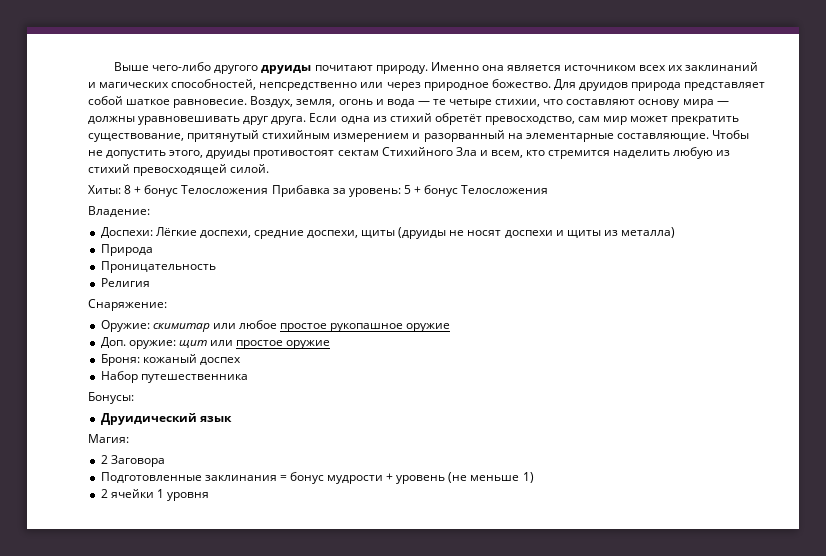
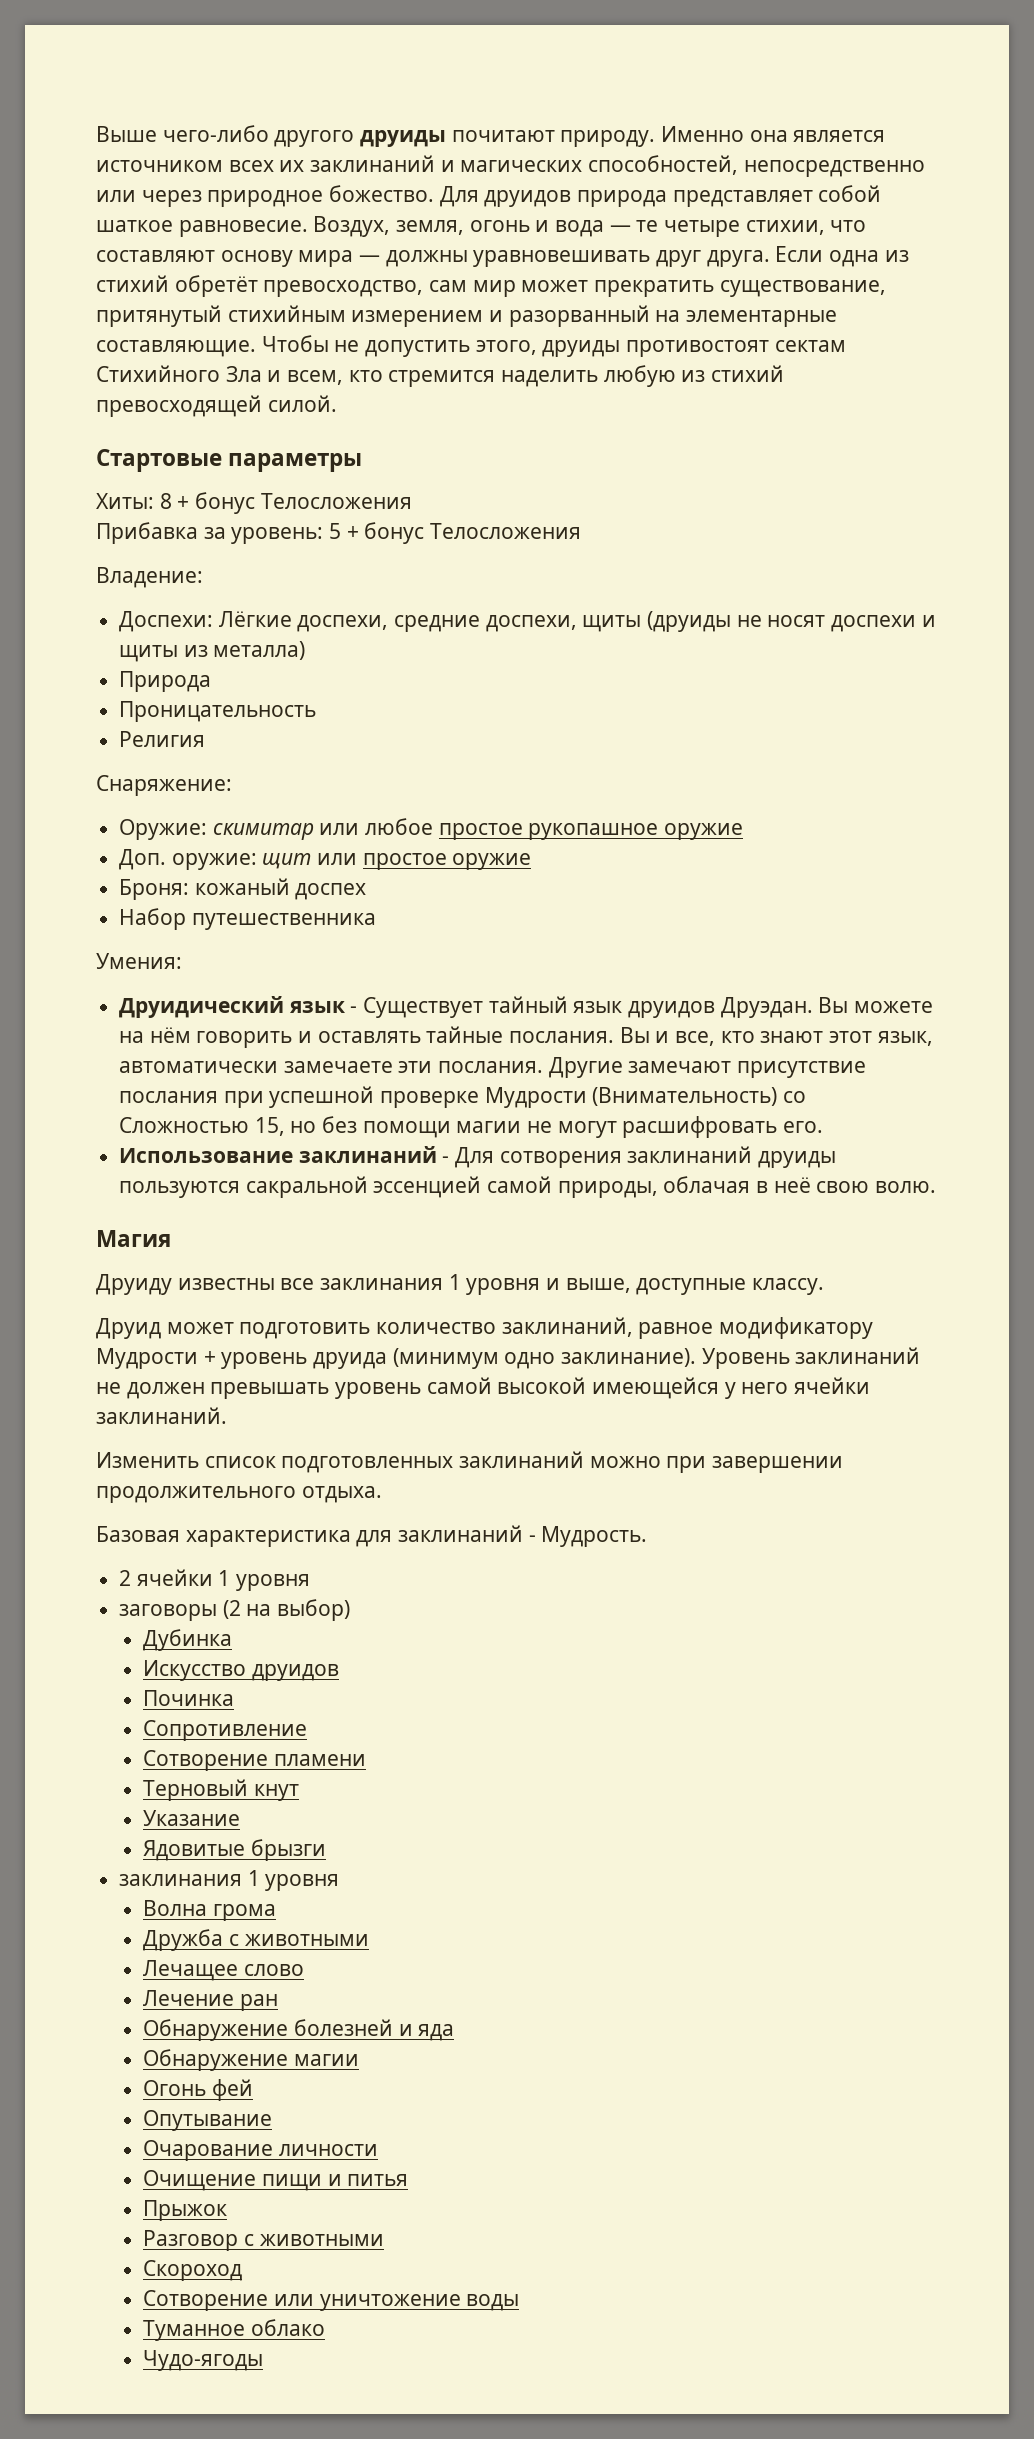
[259,82,358,91] непсредственно -> [743,160,925,177] непосредственно
(270, 168) none -> [96,449,363,472] // Стартовые параметры
(269, 189) none -> (412, 501) //
[88,392,134,404] Бонусы: -> [96,953,182,969] Умения:
[88,434,129,443] [100,455,165,467] [100,472,534,484] [100,489,209,501] // Магия: // 2 Заговора // Подготовленные заклинания = бонус мудрости + уровень (не меньше 1) // 2 ячейки 1 уровня -> [350,996,934,1018] [119,1026,933,1048] [119,1057,867,1078] [119,1086,807,1108] [119,1116,824,1138] [119,1146,837,1168] [119,1176,937,1198] [96,1230,171,1247] [96,1274,825,1295] [96,1317,874,1339] [96,1347,921,1369] [96,1377,871,1399] [96,1407,227,1424] [96,1451,844,1473] [96,1486,382,1503] [96,1525,648,1547] [119,1569,311,1591] [119,1599,351,1621] [143,1629,233,1651] [143,1660,339,1681] [143,1690,235,1706] [143,1720,308,1741] [143,1750,366,1771] [143,1779,299,1801] [143,1810,241,1826] [143,1839,326,1861] [119,1870,340,1891] [143,1900,276,1921] [143,1929,369,1951] [143,1960,304,1981] [143,1990,278,2011] [143,2019,455,2041] [143,2049,359,2071] [143,2079,253,2101] [143,2110,273,2131] [143,2140,378,2161] [143,2170,409,2191] [143,2200,228,2221] [143,2230,384,2251] [143,2260,243,2281] [143,2290,520,2311] [143,2319,325,2341] [143,2350,264,2371] - Существует тайный язык друидов Друэдан. Вы можете на нём говорить и оставлять тайные послания. Вы и все, кто знают этот язык, автоматически замечаете эти послания. Другие замечают присутствие послания при успешной проверке Мудрости (Внимательность) со Сложностью 15, но без помощи магии не могут расшифровать его. // Использование заклинаний - Для сотворения заклинаний друиды пользуются сакральной эссенцией самой природы, облачая в неё свою волю. // Магия // Друиду известны все заклинания 1 уровня и выше, доступные классу. // Друид может подготовить количество заклинаний, равное модификатору Мудрости + уровень друида (минимум одно заклинание). Уровень заклинаний не должен превышать уровень самой высокой имеющейся у него ячейки заклинаний. // Изменить список подготовленных заклинаний можно при завершении продолжительного отдыха. // Базовая характеристика для заклинаний - Мудрость. // 2 ячейки 1 уровня // заговоры (2 на выбор) // Дубинка // Искусство друидов // Починка // Сопротивление // Сотворение пламени // Терновый кнут // Указание // Ядовитые брызги // заклинания 1 уровня // Волна грома // Дружба с животными // Лечащее слово // Лечение ран // Обнаружение болезней и яда // Обнаружение магии // Огонь фей // Опутывание // Очарование личности // Очищение пищи и питья // Прыжок // Разговор с животными // Скороход // Сотворение или уничтожение воды // Туманное облако // Чудо-ягоды

